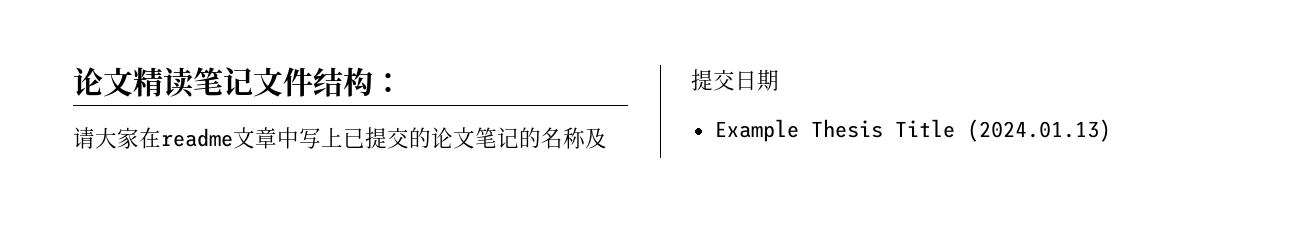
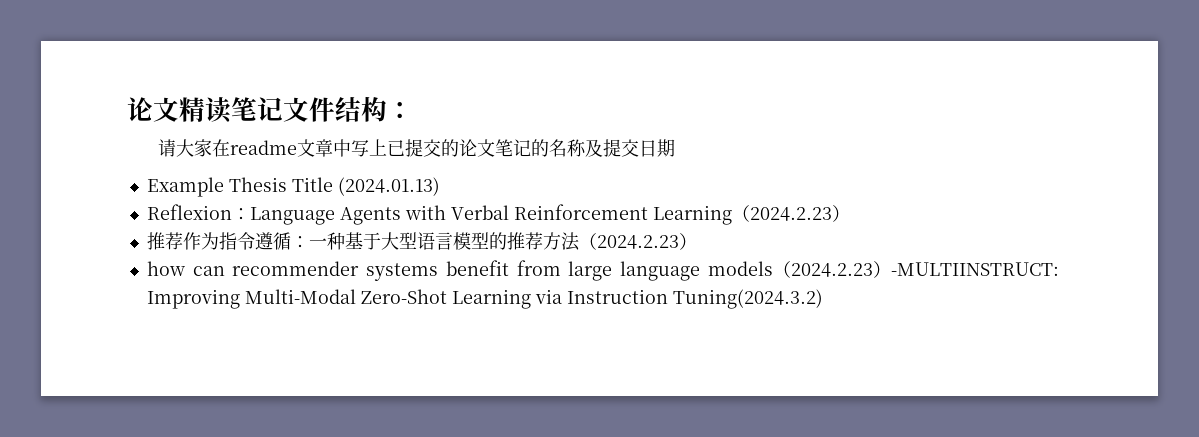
(1111, 130) none -> [146,204,850,225] [146,232,697,251] [146,260,1059,281] [146,289,823,309] // Reflexion：Language Agents with Verbal Reinforcement Learning（2024.2.23） // 推荐作为指令遵循：一种基于大型语言模型的推荐方法（2024.2.23） // how can recommender systems benefit from large language models（2024.2.23）-MULTIINSTRUCT: Improving Multi-Modal Zero-Shot Learning via Instruction Tuning(2024.3.2)

